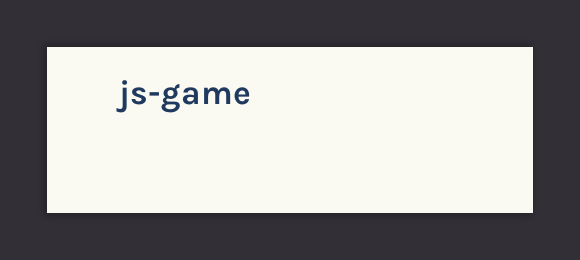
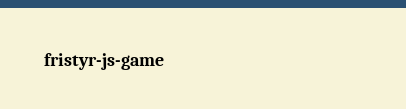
[116,80,251,113] js-game -> [44,53,164,70] fristyr-js-game

